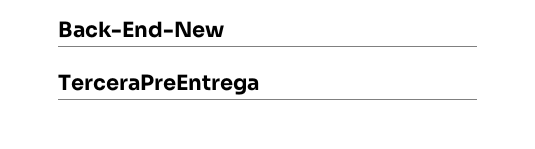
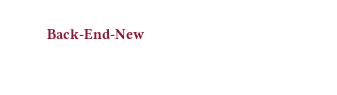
[58,74,259,95] // TerceraPreEntrega -> (145, 34) none

